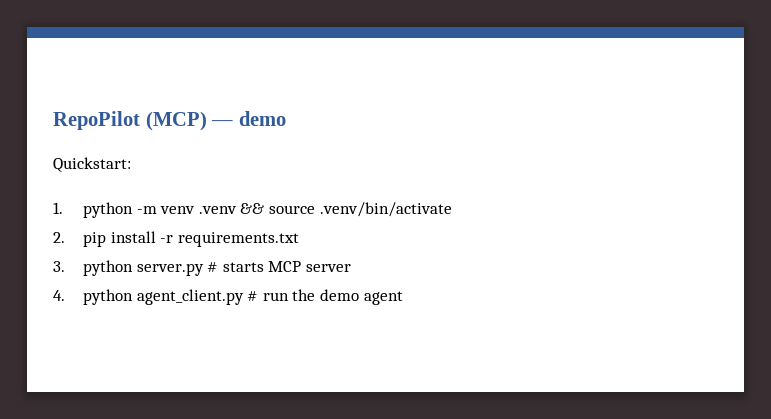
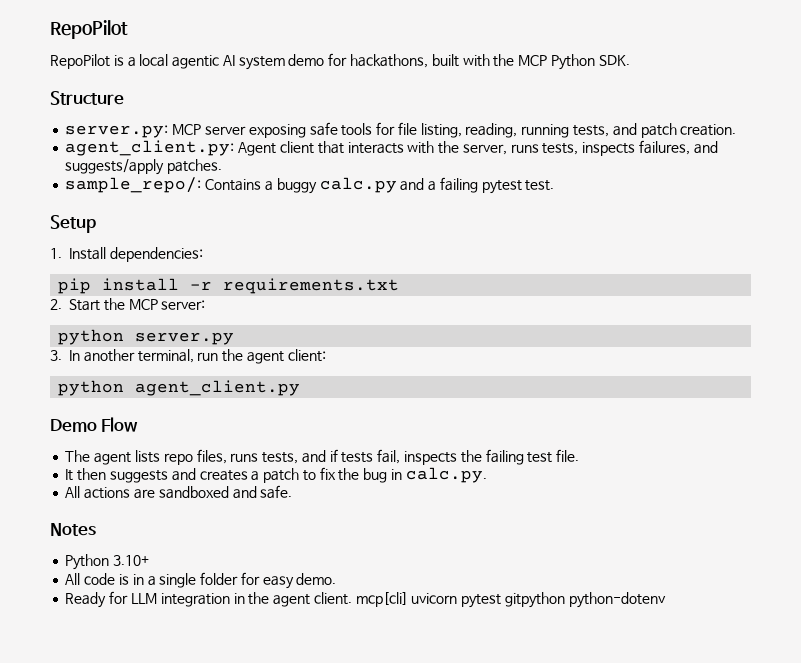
[53,111,286,131] [53,157,131,172] [53,202,452,218] [53,231,299,247] [53,260,351,276] [53,289,403,305] RepoPilot (MCP) — demo // Quickstart: // 1. python -m venv .venv && source .venv/bin/activate // 2. pip install -r requirements.txt // 3. python server.py # starts MCP server // 4. python agent_client.py # run the demo agent -> [50,20,128,39] [50,53,630,70] [50,91,124,105] [65,122,737,138] [65,140,718,156] [65,159,223,175] [65,177,555,194] [50,215,96,233] [50,247,203,262] [58,278,400,294] [50,298,206,311] [58,329,235,345] [50,349,326,364] [58,380,301,396] [50,417,139,432] [65,449,580,465] [65,467,487,483] [65,485,293,499] [50,523,96,536] [65,554,150,570] [65,572,337,589] [65,591,666,608] RepoPilot // RepoPilot is a local agentic AI system demo for hackathons, built with the MCP Python SDK. // Structure // server.py: MCP server exposing safe tools for file listing, reading, running tests, and patch creation. // agent_client.py: Agent client that interacts with the server, runs tests, inspects failures, and suggests/apply patches. // sample_repo/: Contains a buggy calc.py and a failing pytest test. // Setup // 1. Install dependencies: // pip install -r requirements.txt // 2. Start the MCP server: // python server.py // 3. In another terminal, run the agent client: // python agent_client.py // Demo Flow // The agent lists repo files, runs tests, and if tests fail, inspects the failing test file. // It then suggests and creates a patch to fix the bug in calc.py. // All actions are sandboxed and safe. // Notes // Python 3.10+ // All code is in a single folder for easy demo. // Ready for LLM integration in the agent client. mcp[cli] uvicorn pytest gitpython python-dotenv

